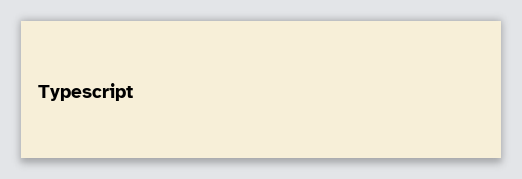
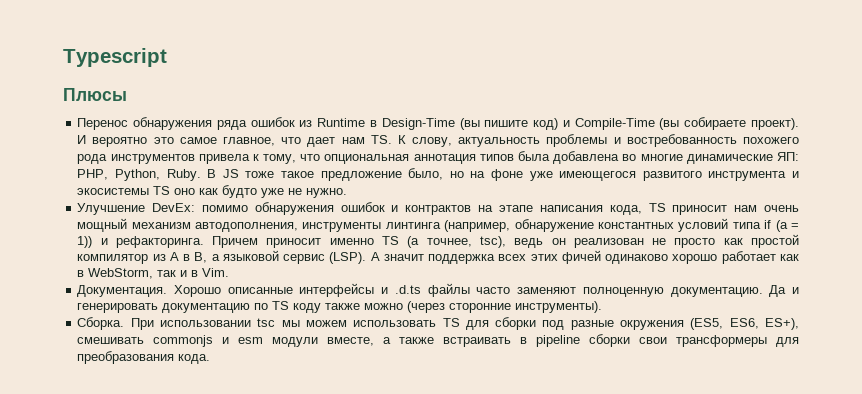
(133, 92) none -> [63,88,127,101] [77,117,800,130] [77,134,799,147] [77,151,799,164] [77,168,799,181] [77,185,348,198] [77,202,800,215] [77,218,799,232] [77,234,799,248] [77,250,799,264] [77,268,230,279] [77,283,800,297] [77,301,603,313] [77,317,800,330] [77,334,799,347] [77,351,211,364] // Плюсы // Перенос обнаружения ряда ошибок из Runtime в Design-Time (вы пишите код) и Compile-Time (вы собираете проект). И вероятно это самое главное, что дает нам TS. К слову, актуальность проблемы и востребованность похожего рода инструментов привела к тому, что опциональная аннотация типов была добавлена во многие динамические ЯП: PHP, Python, Ruby. В JS тоже такое предложение было, но на фоне уже имеющегося развитого инструмента и экосистемы TS оно как будто уже не нужно. // Улучшение DevEx: помимо обнаружения ошибок и контрактов на этапе написания кода, TS приносит нам очень мощный механизм автодополнения, инструменты линтинга (например, обнаружение константных условий типа if (a = 1)) и рефакторинга. Причем приносит именно TS (а точнее, tsc), ведь он реализован не просто как простой компилятор из A в B, а языковой сервис (LSP). А значит поддержка всех этих фичей одинаково хорошо работает как в WebStorm, так и в Vim. // Документация. Хорошо описанные интерфейсы и .d.ts файлы часто заменяют полноценную документацию. Да и генерировать документацию по TS коду также можно (через сторонние инструменты). // Сборка. При использовании tsc мы можем использовать TS для сборки под разные окружения (ES5, ES6, ES+), смешивать commonjs и esm модули вместе, а также встраивать в pipeline сборки свои трансформеры для преобразования кода.

